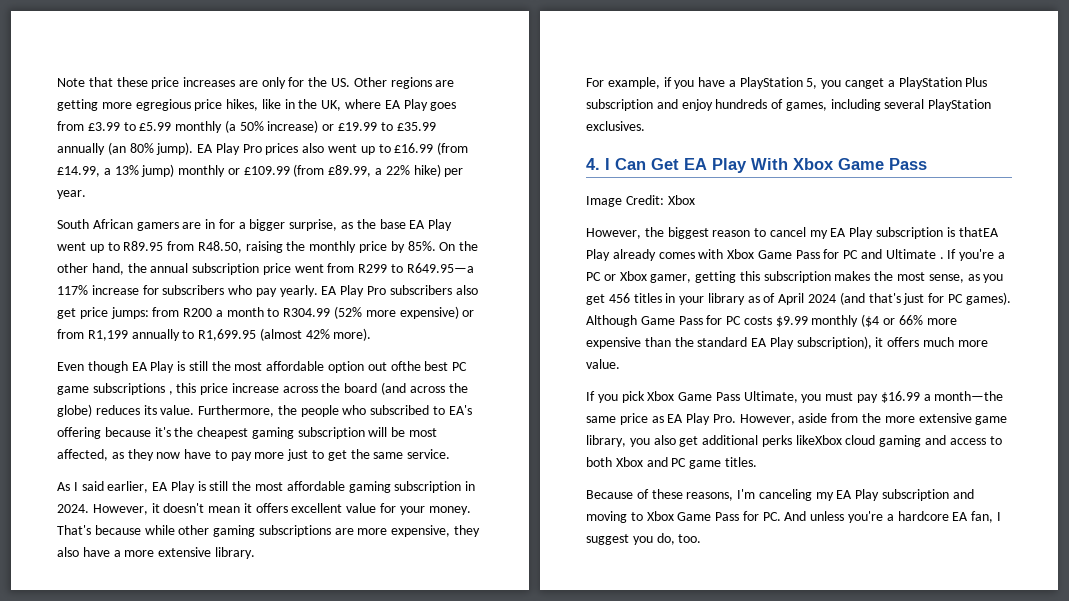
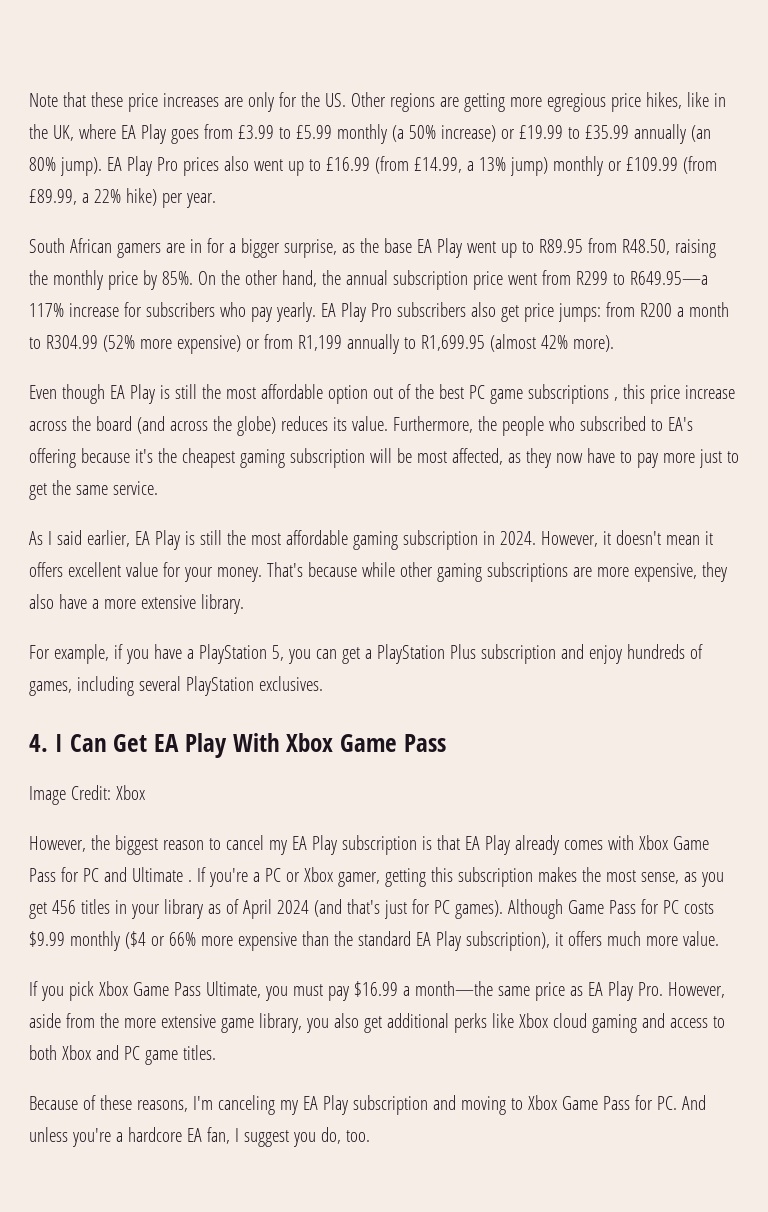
[390,361,421,371] ofthe -> [397,384,434,399] of the
[845,78,885,89] canget -> [315,647,360,664] can get
[958,227,999,237] thatEA -> [436,835,480,850] that EA
[795,435,842,445] likeXbox -> [491,1013,548,1028] like Xbox

